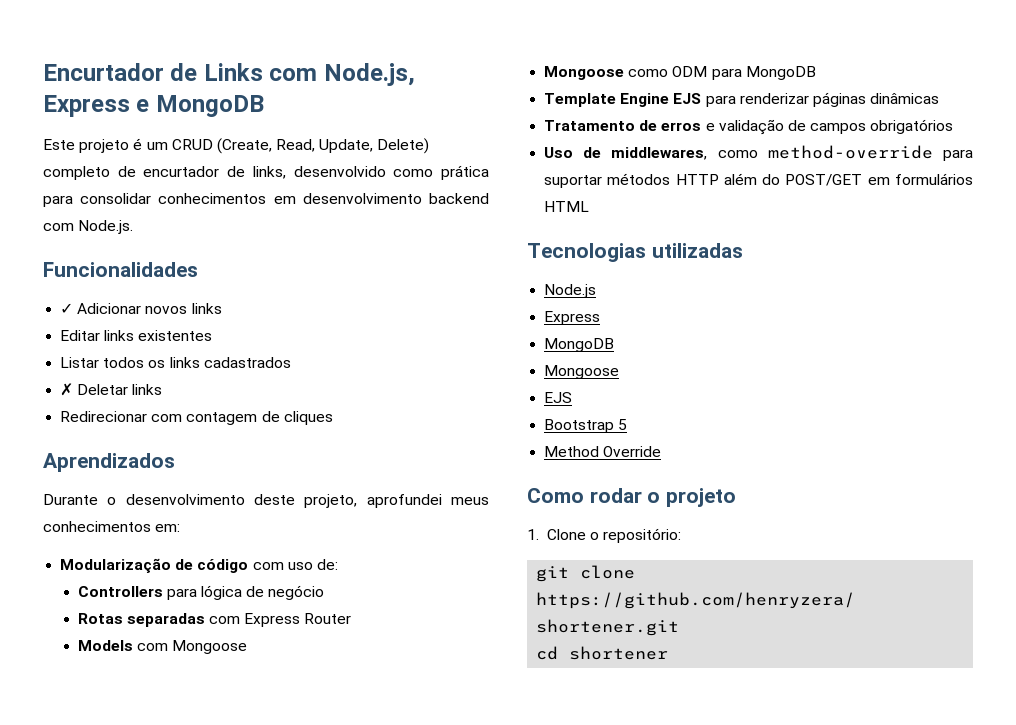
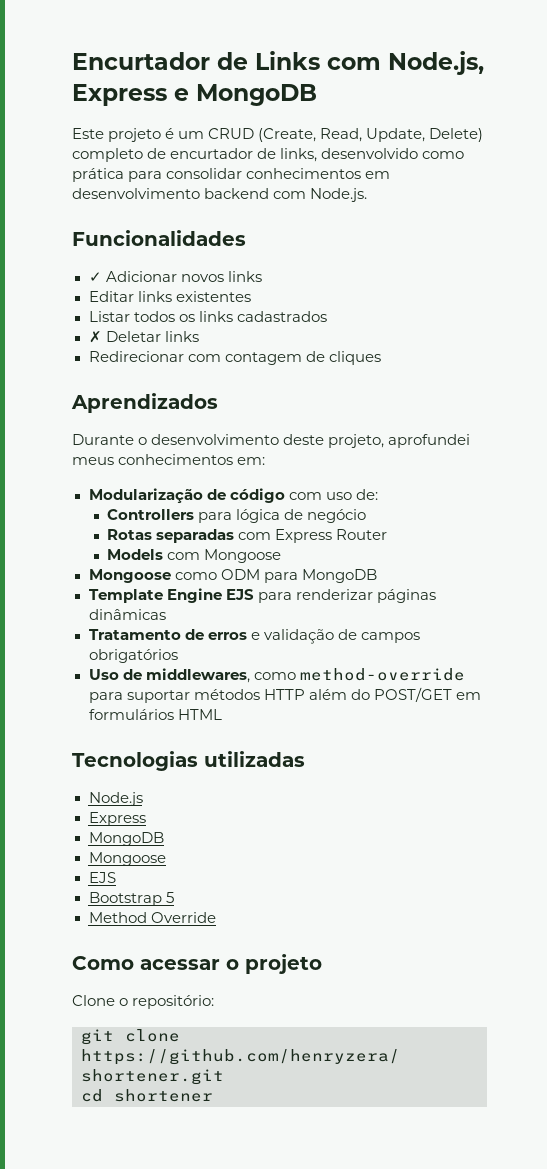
[589,488,642,503] rodar -> [140,959,220,970] acessar
[527,529,539,540] 1. -> (322, 964) none

